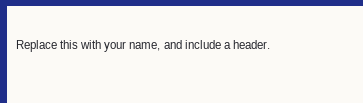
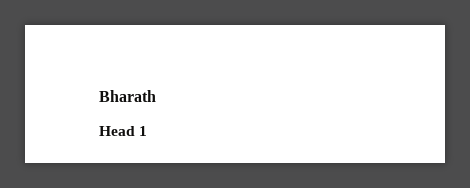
[16,40,270,52] Replace this with your name, and include a header. -> [99,90,156,102] [99,126,148,136] Bharath // Head 1

